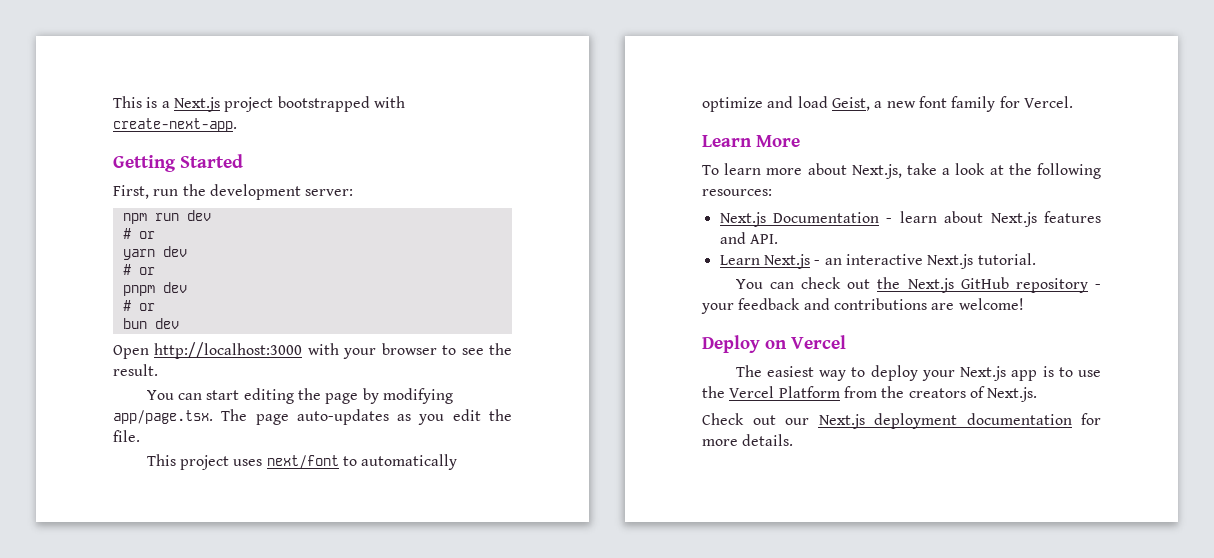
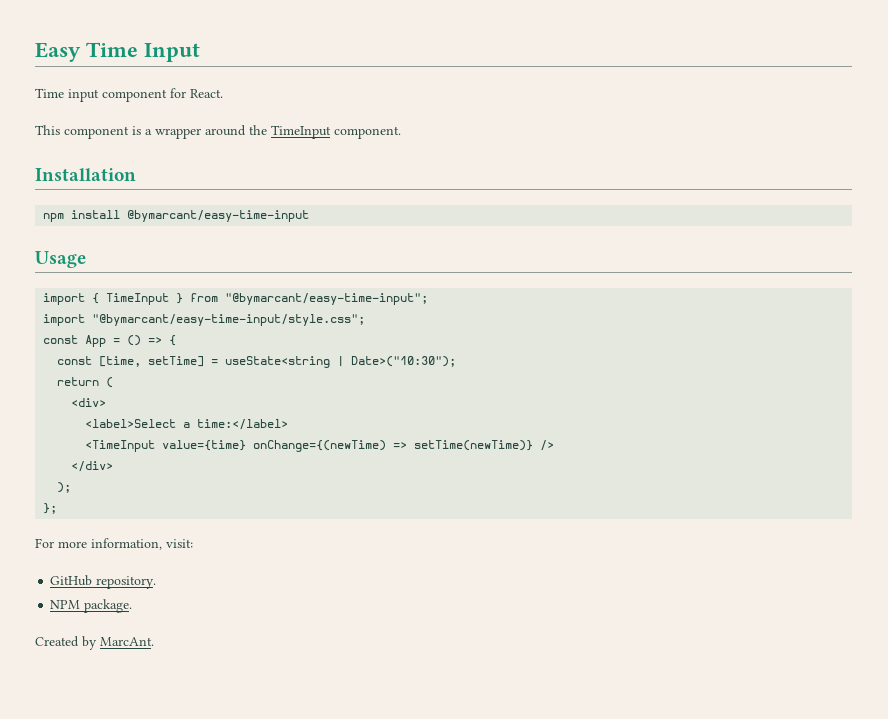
[113,96,405,112] [113,118,237,132] [113,154,243,172] [113,184,354,200] [122,210,211,224] [122,228,155,239] [122,246,187,260] [122,264,155,275] [122,282,187,296] [122,300,155,311] [122,318,179,329] [113,342,512,359] [113,364,158,376] [146,388,453,404] [113,409,512,425] [113,430,140,442] [146,454,458,470] [702,96,1073,112] [702,135,800,147] [702,163,1101,179] [702,189,772,196] [719,211,1101,227] [719,232,778,244] [719,253,1036,269] [735,277,1101,293] [701,298,1024,314] [702,335,846,353] [735,365,1101,381] [702,386,1038,402] [702,413,1101,429] [702,434,794,446] This is a Next.js project bootstrapped with create-next-app. // Getting Started // First, run the development server: // npm run dev // # or // yarn dev // # or // pnpm dev // # or // bun dev // Open http://localhost:3000 with your browser to see the result. // You can start editing the page by modifying app/page.tsx. The page auto-updates as you edit the file. // This project uses next/font to automatically optimize and load Geist, a new font family for Vercel. // Learn More // To learn more about Next.js, take a look at the following resources: // Next.js Documentation - learn about Next.js features and API. // Learn Next.js - an interactive Next.js tutorial. // You can check out the Next.js GitHub repository - your feedback and contributions are welcome! // Deploy on Vercel // The easiest way to deploy your Next.js app is to use the Vercel Platform from the creators of Next.js. // Check out our Next.js deployment documentation for more details. -> [35,42,200,62] [35,88,223,102] [35,125,401,139] [35,168,136,181] [43,210,310,222] [35,251,86,268] [43,293,429,305] [43,314,366,326] [43,335,177,347] [57,356,457,368] [57,377,114,388] [71,398,107,407] [85,419,289,430] [85,440,555,452] [71,461,114,472] [57,482,72,493] [43,503,58,514] [35,538,193,550] [50,575,157,589] [50,599,133,613] [35,636,154,650] Easy Time Input // Time input component for React. // This component is a wrapper around the TimeInput component. // Installation // npm install @bymarcant/easy-time-input // Usage // import { TimeInput } from "@bymarcant/easy-time-input"; // import "@bymarcant/easy-time-input/style.css"; // const App = () => { // const [time, setTime] = useState<string | Date>("10:30"); // return ( // <div> // <label>Select a time:</label> // <TimeInput value={time} onChange={(newTime) => setTime(newTime)} /> // </div> // ); // }; // For more information, visit: // GitHub repository. // NPM package. // Created by MarcAnt.

